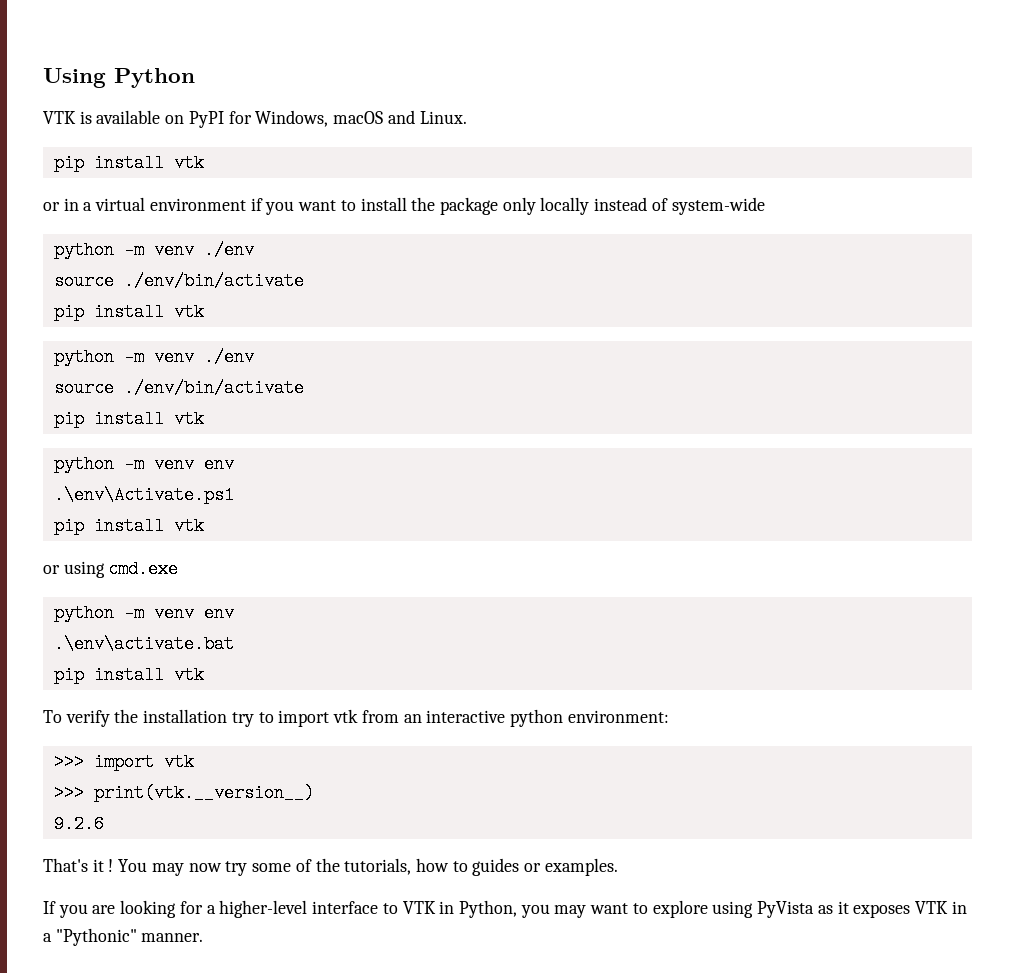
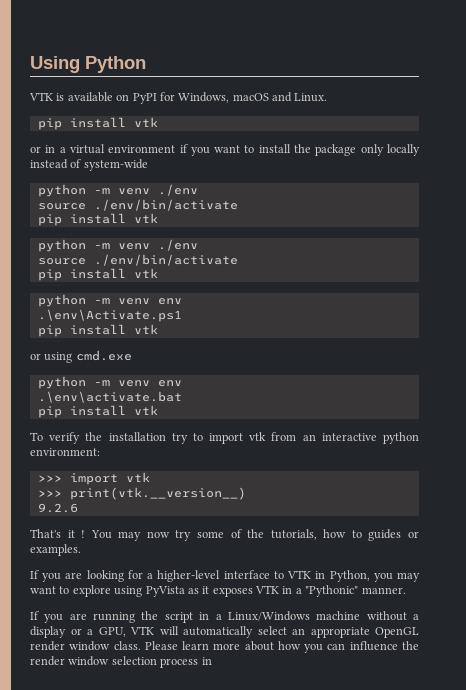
(204, 937) none -> [30,611,420,623] [30,626,419,638] [30,641,419,653] [30,656,212,668] // If you are running the script in a Linux/Windows machine without a display or a GPU, VTK will automatically select an appropriate OpenGL render window class. Please learn more about how you can influence the render window selection process in

